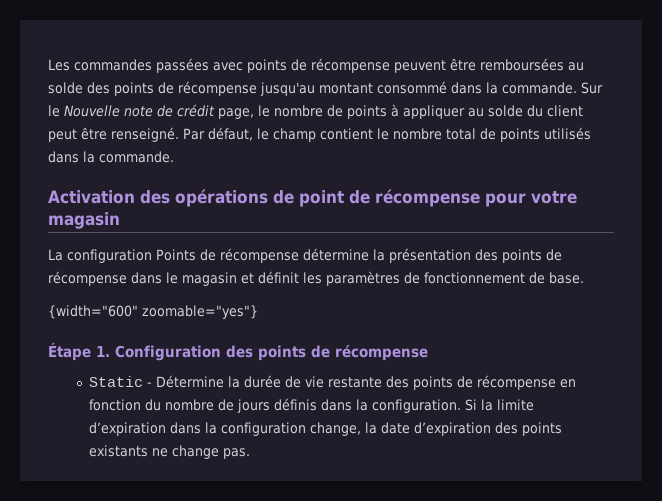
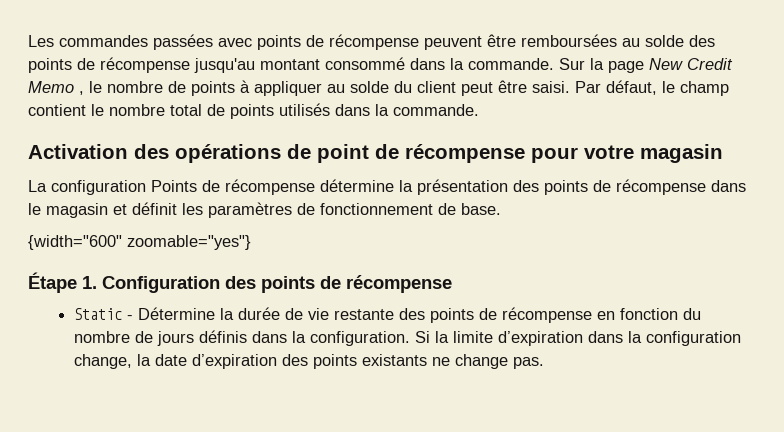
[48,104,254,119] le Nouvelle note de crédit page, -> [590,58,733,73] [28,81,84,95] la page New Credit Memo ,
[111,127,179,142] renseigné. -> [532,81,570,93] saisi.

